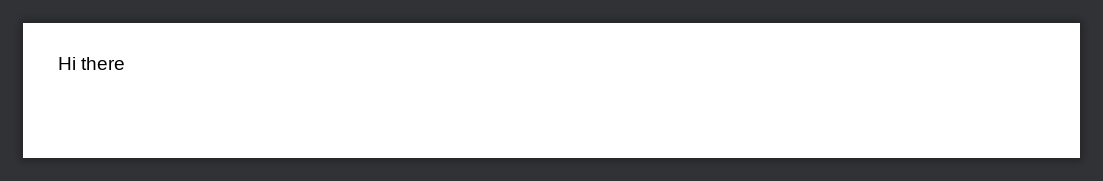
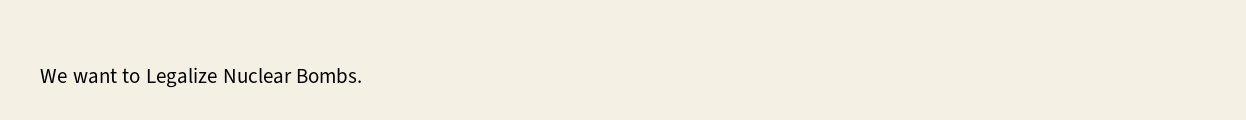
[58,57,126,70] Hi there -> [40,67,363,88] We want to Legalize Nuclear Bombs.

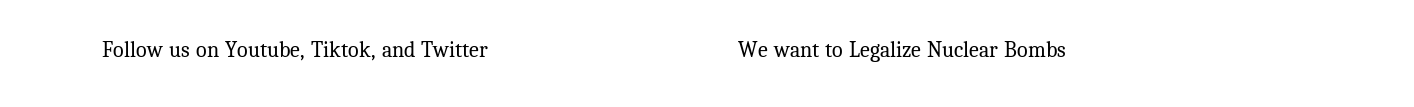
(40, 76) none -> [102,41,488,61] Follow us on Youtube, Tiktok, and Twitter //
[296,68,363,84] Bombs. -> [1003,41,1066,57] Bombs

